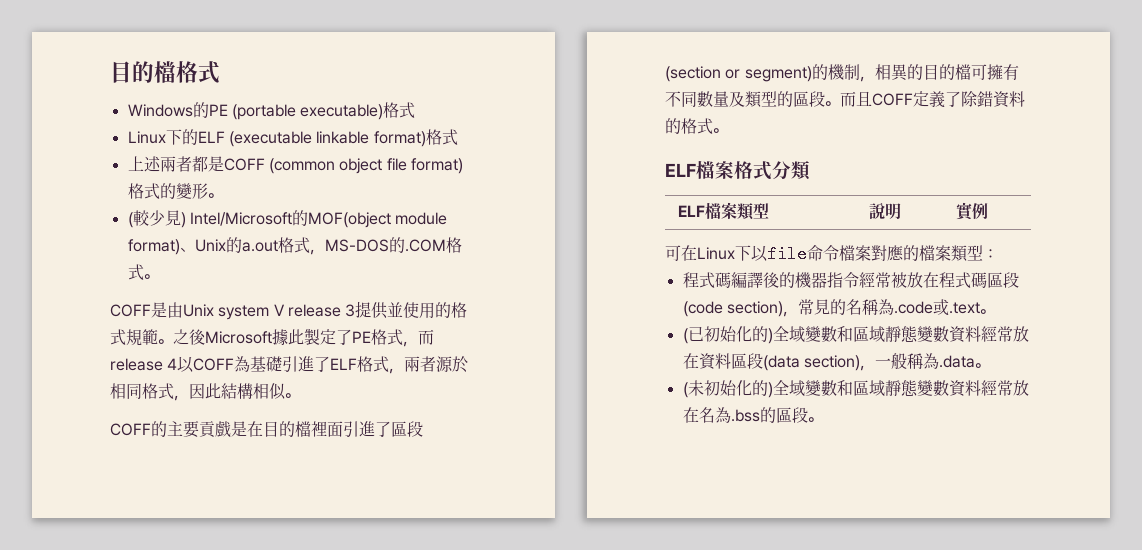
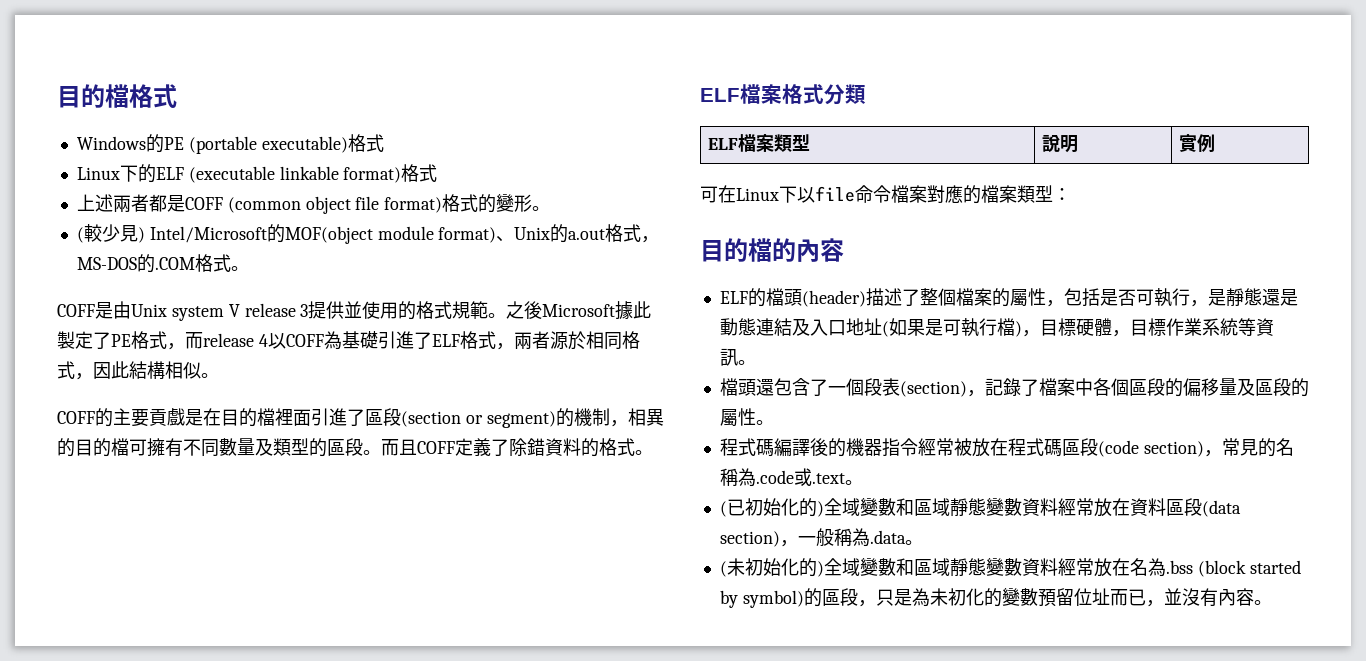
(998, 254) none -> [700,238,844,262] [719,288,1298,307] [719,318,1274,337] [719,348,756,366] [719,378,1309,397] [719,408,774,426] // 目的檔的內容 // ELF的檔頭(header)描述了整個檔案的屬性，包括是否可執行，是靜態還是動態連結及入口地址(如果是可執行檔)，目標硬體，目標作業系統等資訊。 // 檔頭還包含了一個段表(section)，記錄了檔案中各個區段的偏移量及區段的屬性。
[759,407,808,423] 的區段 -> [1197,560,1301,577] [719,587,1254,608] (block started by symbol)的區段，只是為未初化的變數預留位址而已，並沒有內容

